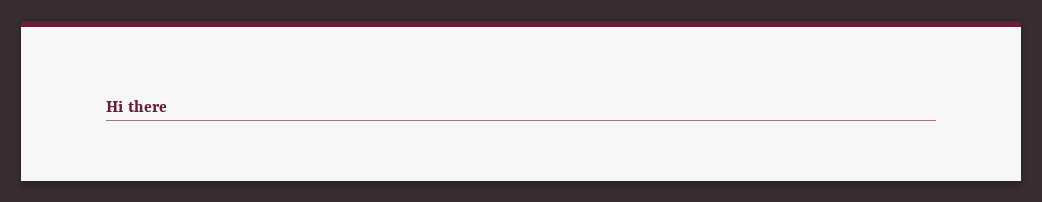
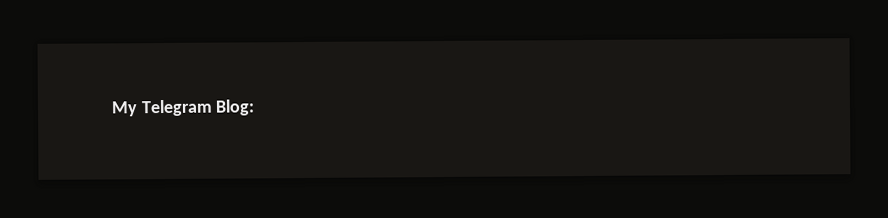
[106,100,167,112] Hi there -> [111,99,256,117] My Telegram Blog:

